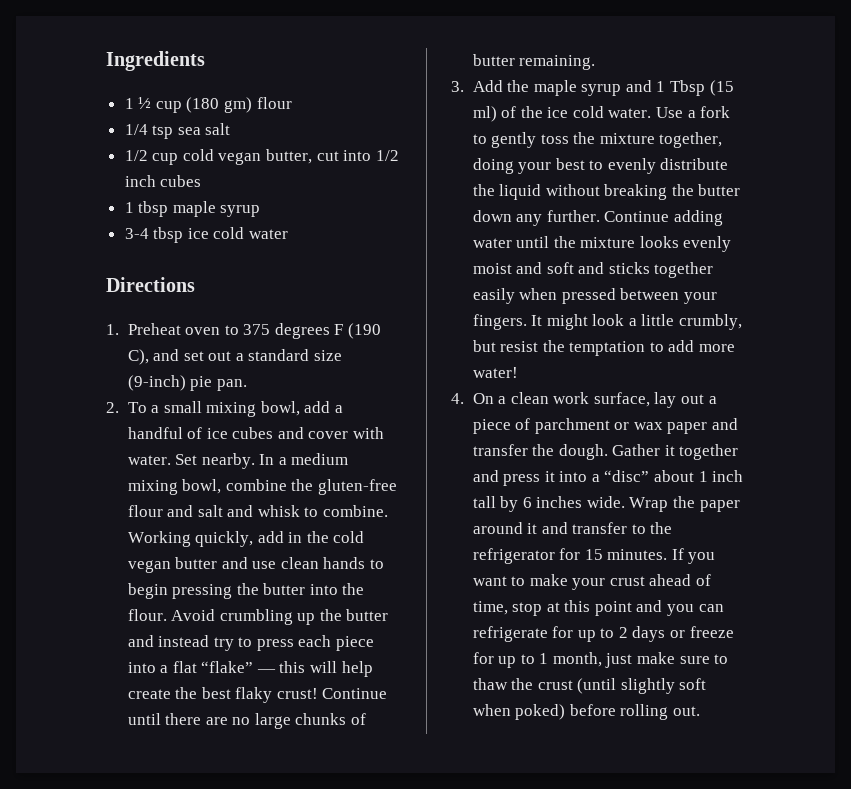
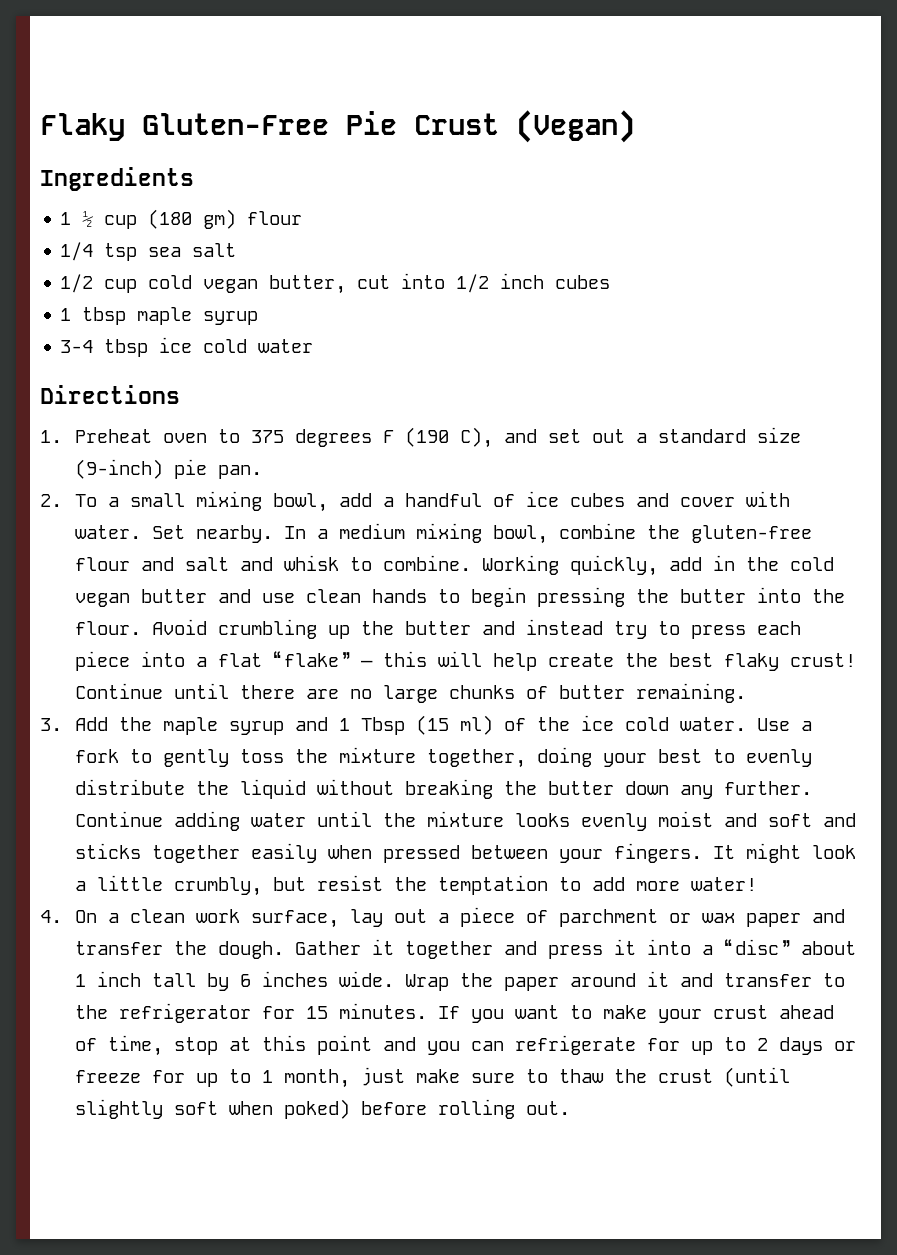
(106, 61) none -> [40,110,635,143] Flaky Gluten-Free Pie Crust (Vegan) //

